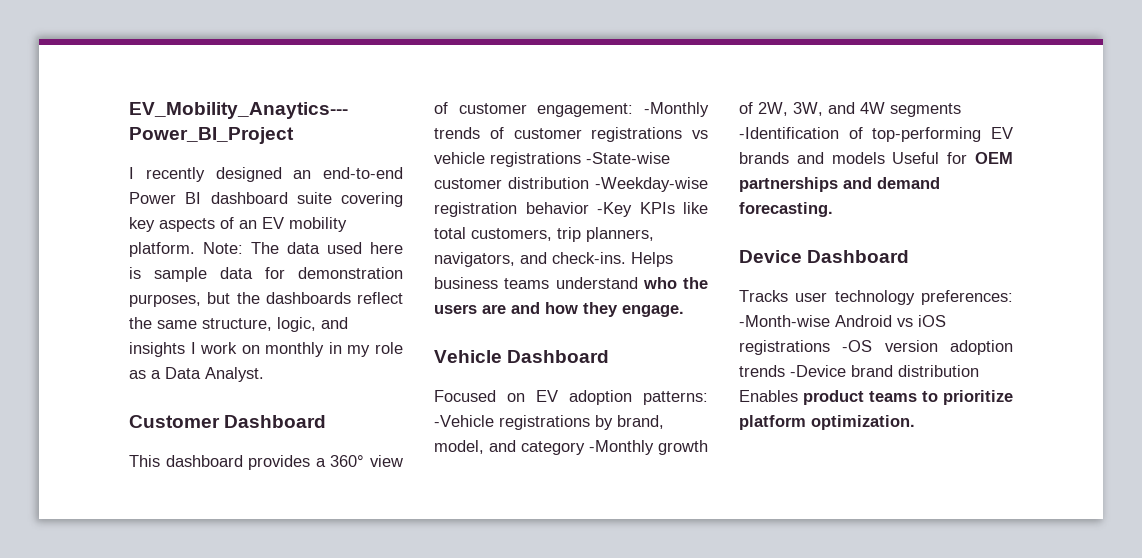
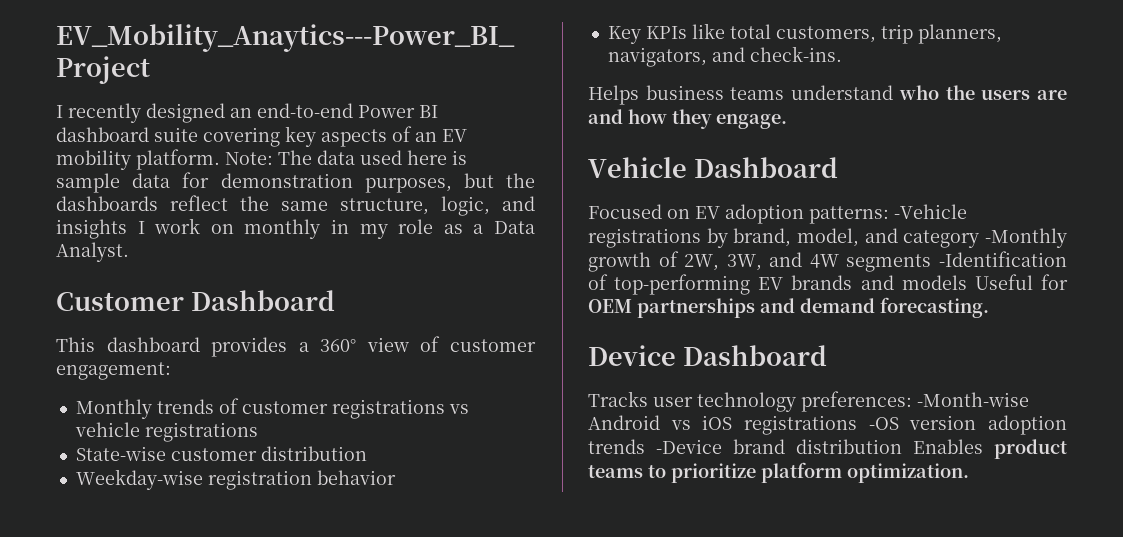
[644,102,709,117] -Monthly -> [75,399,152,419] // Monthly
[586,152,670,164] -State-wise -> [75,446,166,461] // State-wise
[595,177,708,192] -Weekday-wise -> [75,469,203,490] // Weekday-wise
[597,202,632,217] -Key -> [607,26,641,44] // Key
(626, 258) none -> (842, 54) //

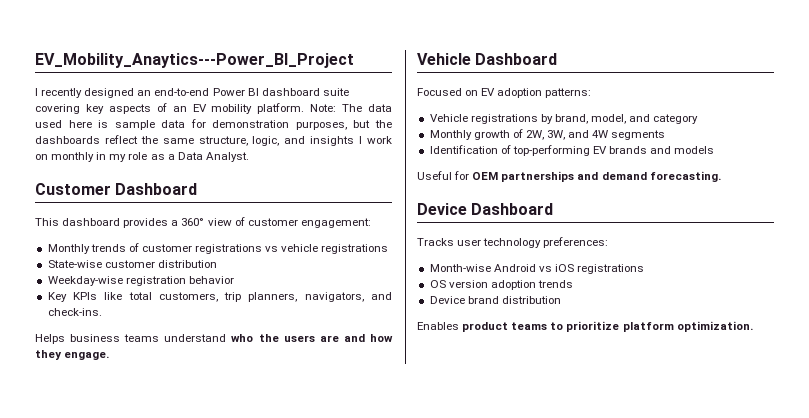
[894,204,967,219] -Vehicle -> [429,114,468,122] // Vehicle
[985,228,1067,248] -Monthly -> [429,130,472,140] // Monthly
[939,251,1067,267] -Identification -> [429,145,498,154] // Identification
(967, 282) none -> (715, 150) //
[917,392,1029,407] -Month-wise -> [429,264,491,272] // Month-wise
[868,417,899,430] -OS -> [429,280,446,288] // OS
[656,439,722,454] -Device -> [429,296,465,304] // Device
(902, 446) none -> (561, 300) //

